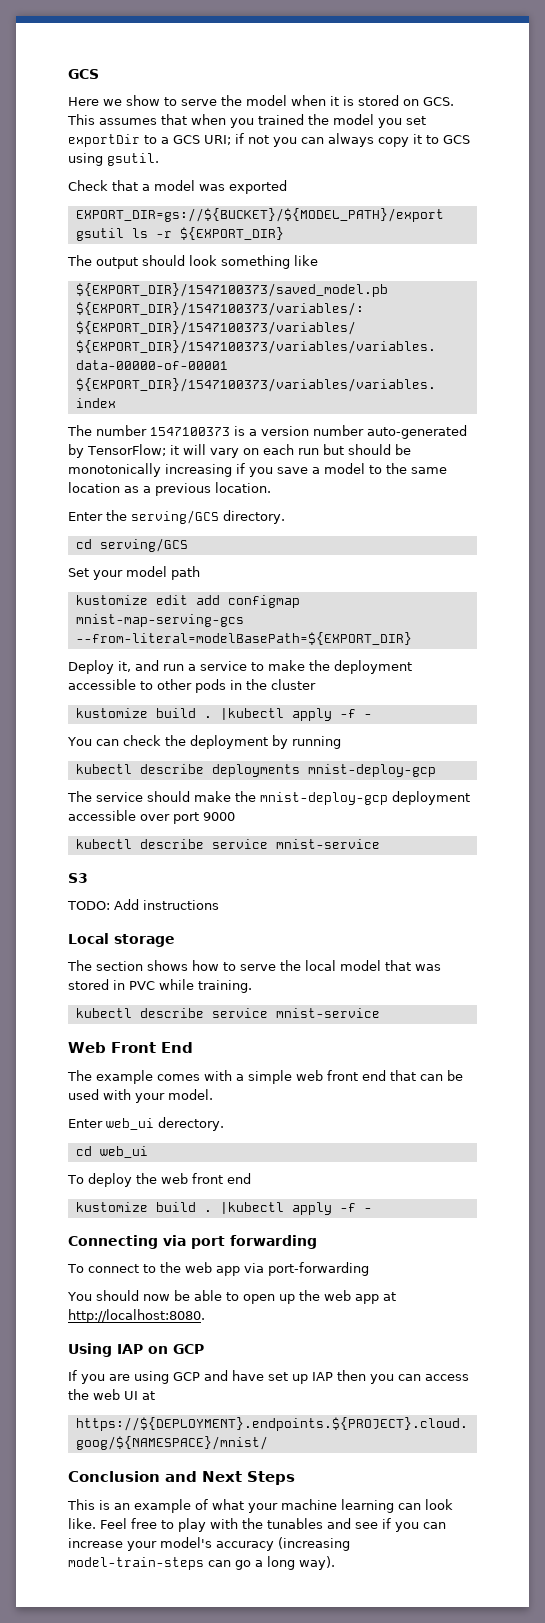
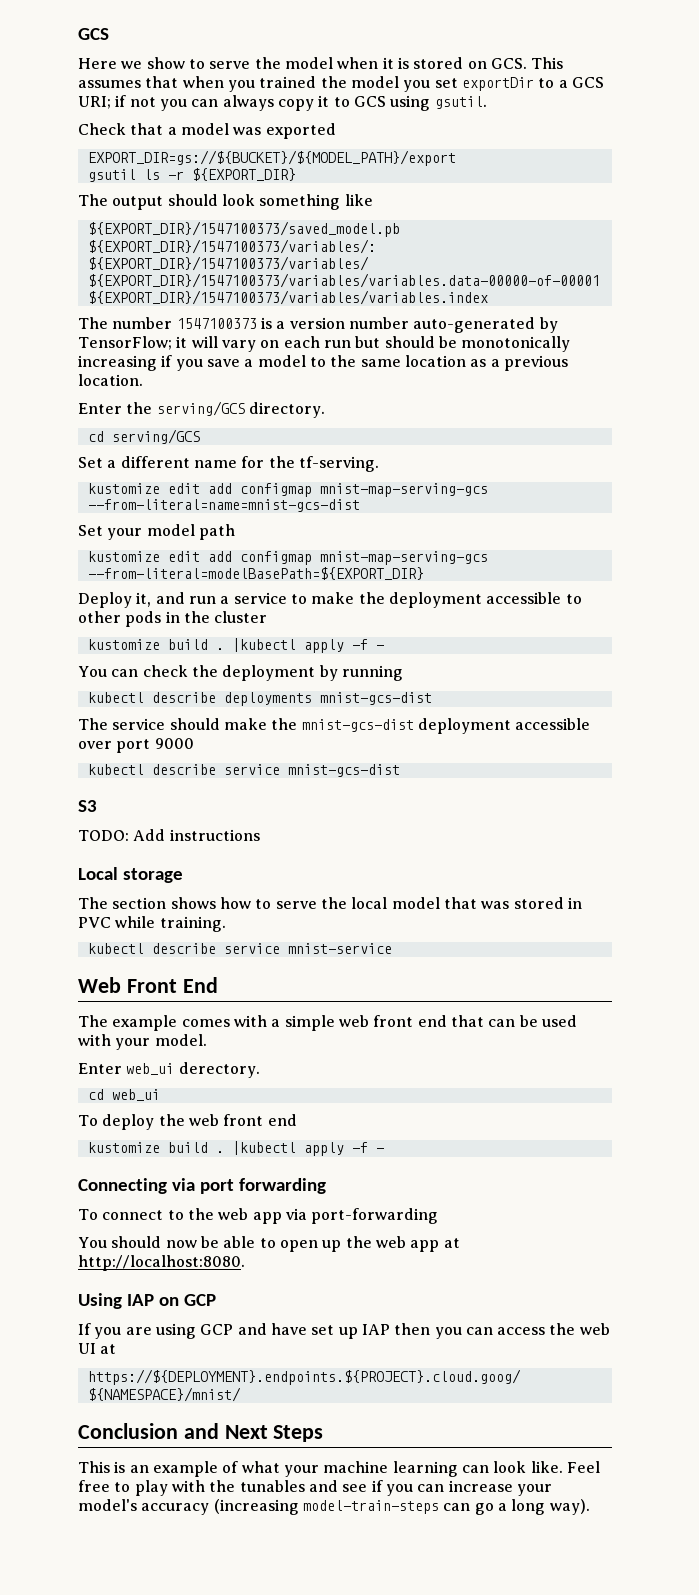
(188, 545) none -> [78,456,379,472] [87,483,488,497] [87,499,360,512] // Set a different name for the tf-serving. // kustomize edit add configmap mnist-map-serving-gcs --from-literal=name=mnist-gcs-dist
[307,764,436,777] mnist-deploy-gcp -> [319,692,432,705] mnist-gcs-dist
[260,792,388,805] mnist-deploy-gcp -> [301,719,414,732] mnist-gcs-dist
[275,839,380,849] mnist-service -> [287,764,400,777] mnist-gcs-dist

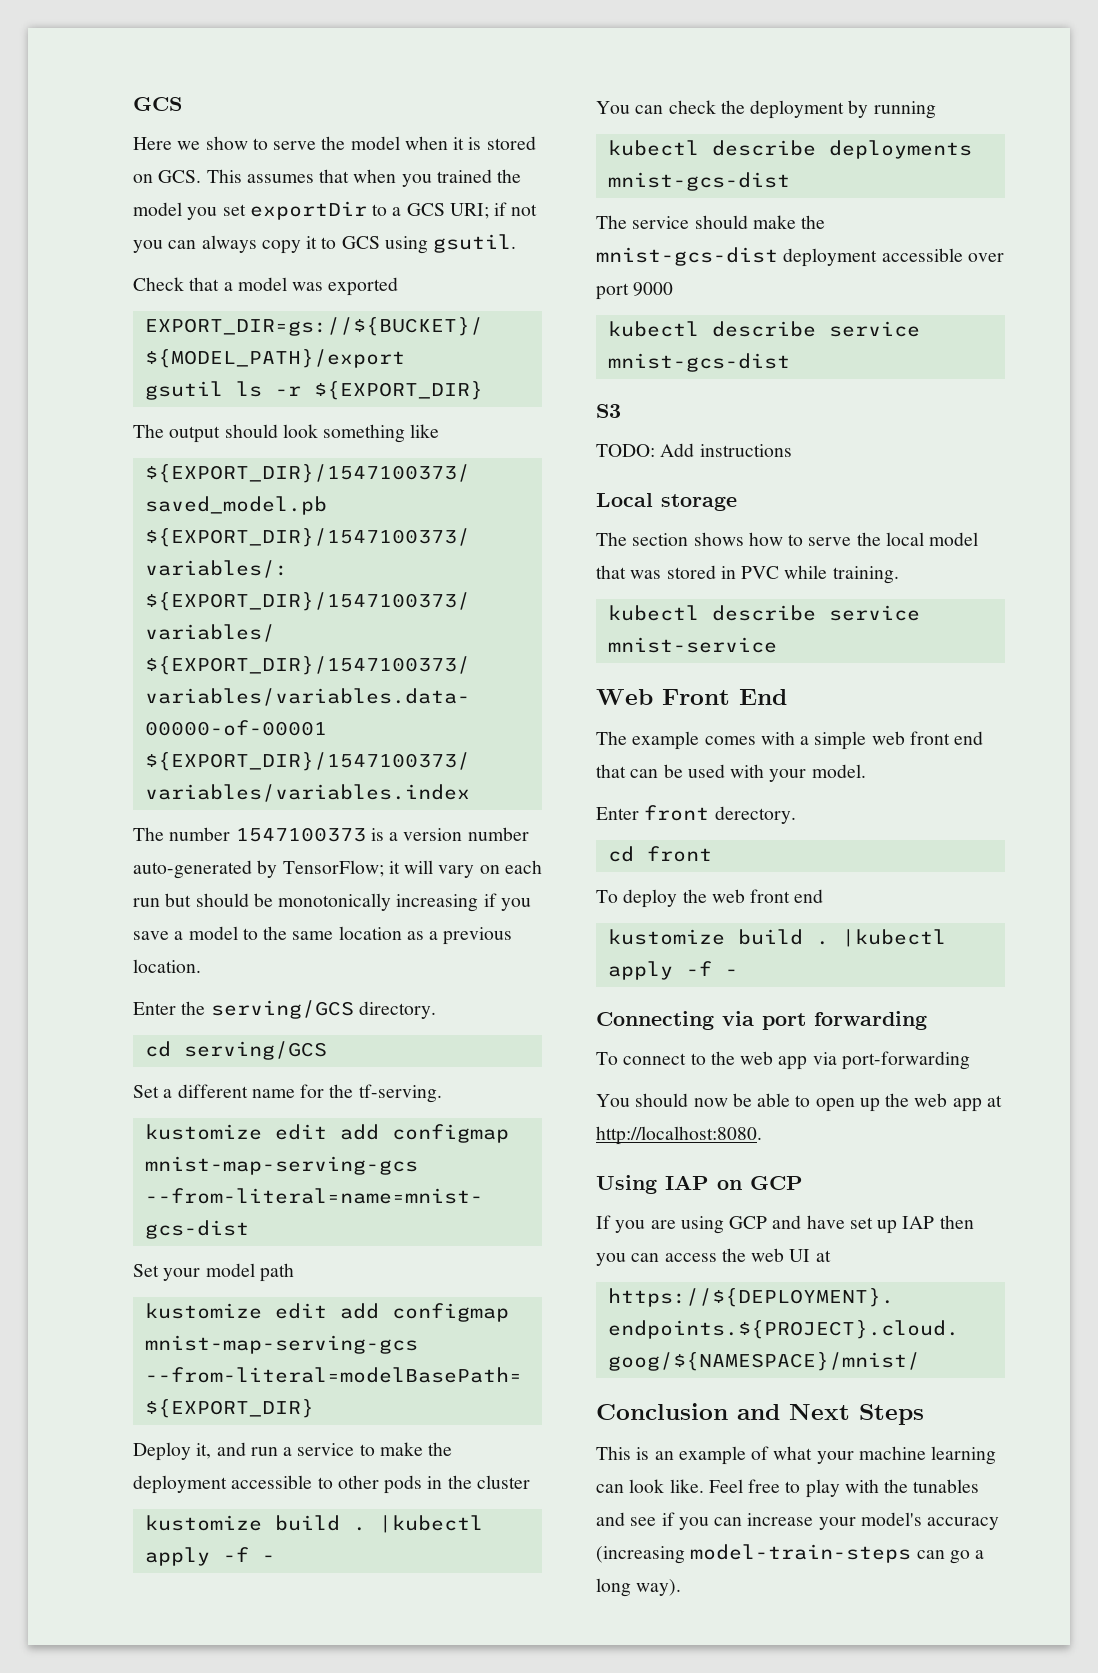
[126,1063,175,1075] web_ui -> [644,805,710,821] front
[111,1089,160,1101] web_ui -> [646,846,712,862] front

